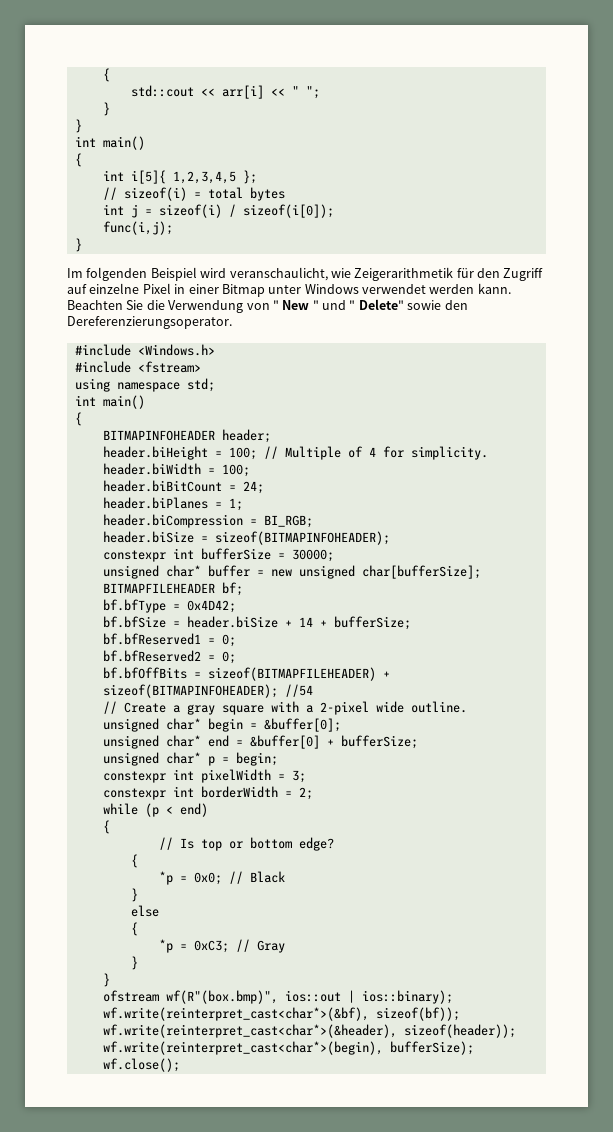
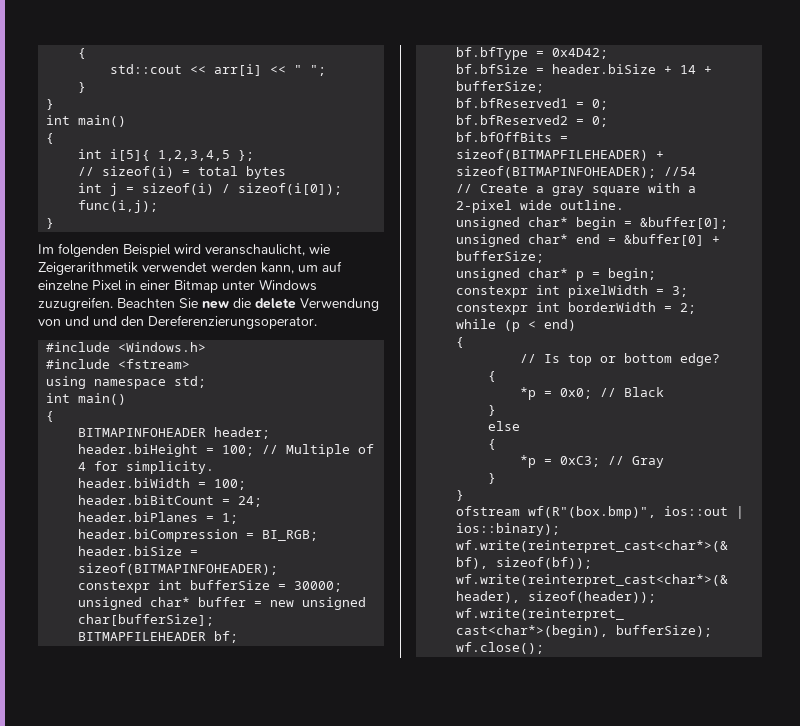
[456,268,544,281] für den Zugriff -> [142,262,318,274] verwendet werden kann, um
[362,283,511,294] [67,299,442,313] verwendet werden kann. Beachten Sie die Verwendung von " New " und " Delete" sowie -> [38,297,379,311] [38,316,117,326] zuzugreifen. Beachten Sie new die delete Verwendung von und und

